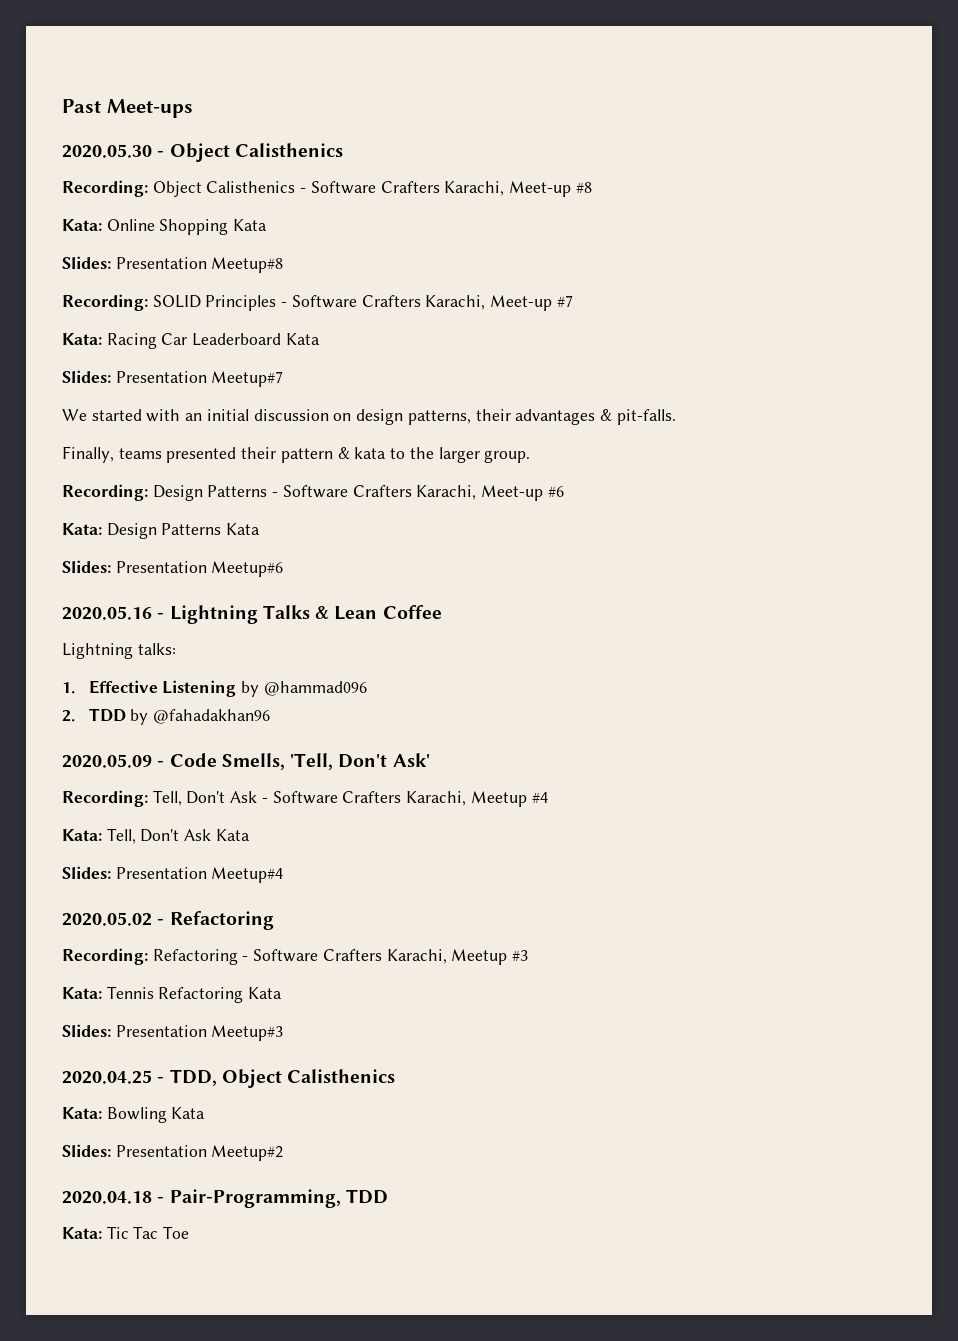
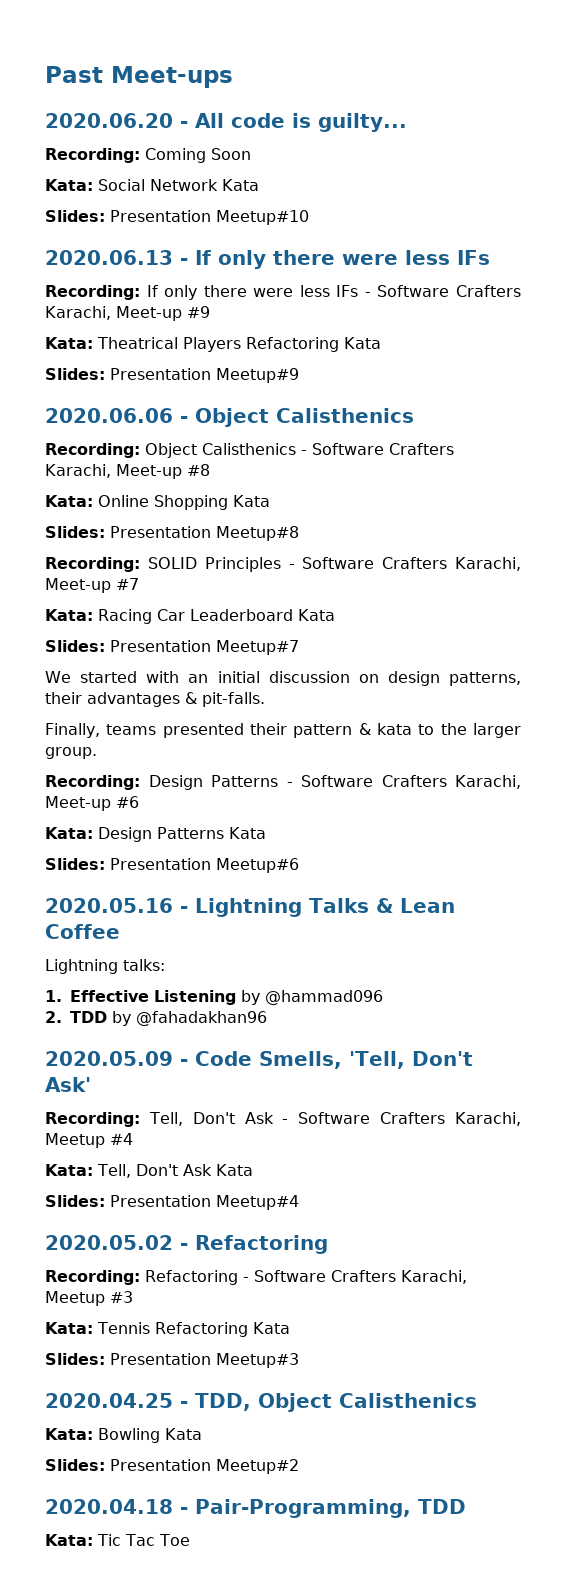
[62,144,152,158] 2020.05.30 -> [45,113,407,132] [45,148,251,163] [45,179,259,191] [45,210,309,225] [45,250,490,269] [45,285,521,300] [45,306,210,321] [45,337,381,352] [45,368,299,383] [45,408,173,423] 2020.06.20 - All code is guilty... // Recording: Coming Soon // Kata: Social Network Kata // Slides: Presentation Meetup#10 // 2020.06.13 - If only there were less IFs // Recording: If only there were less IFs - Software Crafters Karachi, Meet-up #9 // Kata: Theatrical Players Refactoring Kata // Slides: Presentation Meetup#9 // 2020.06.06

